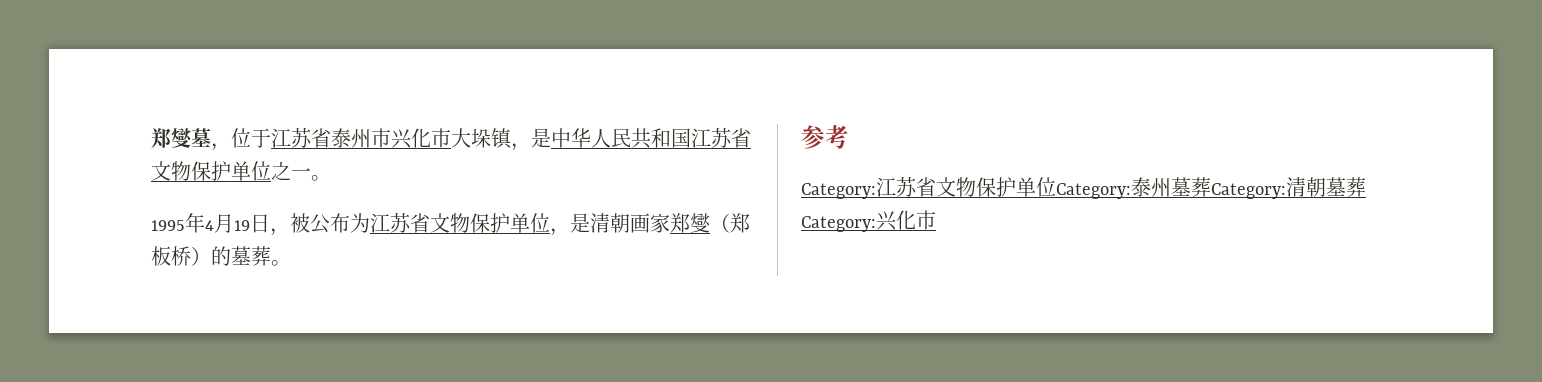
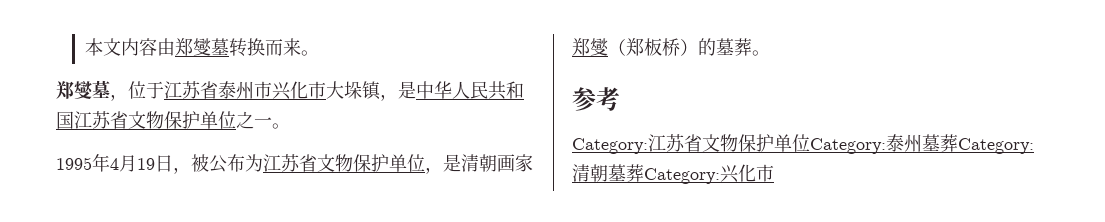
(151, 138) none -> [84,38,319,57] 本文内容由郑燮墓转换而来。 //

